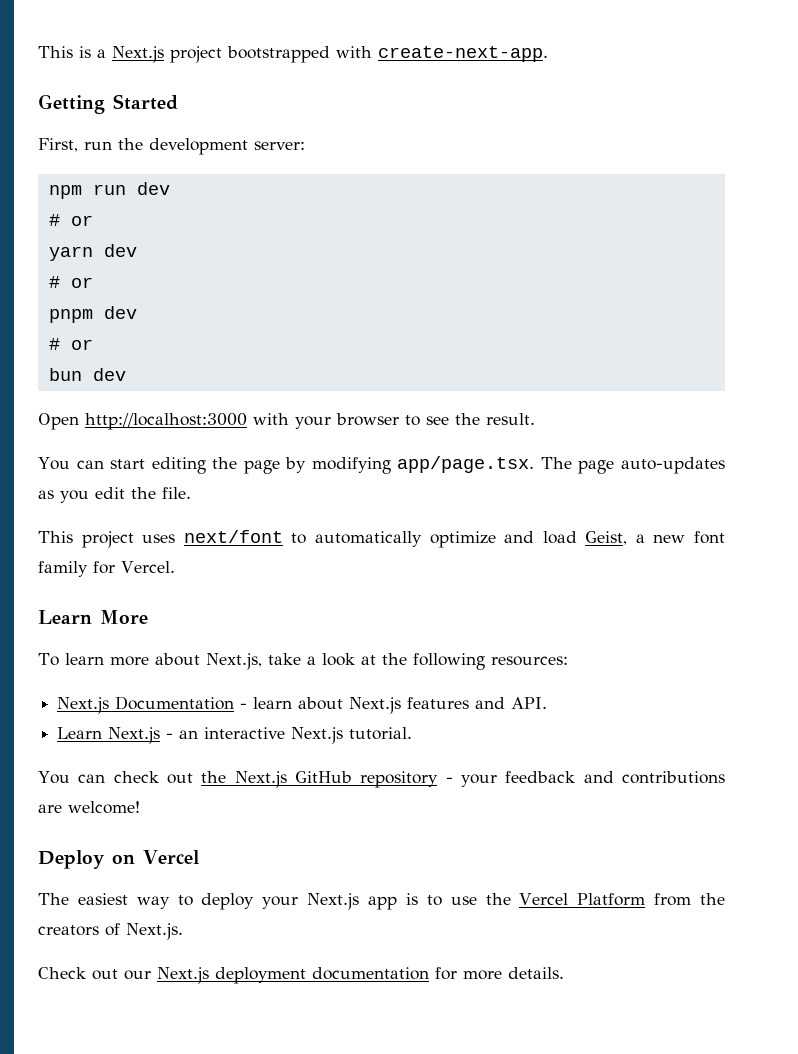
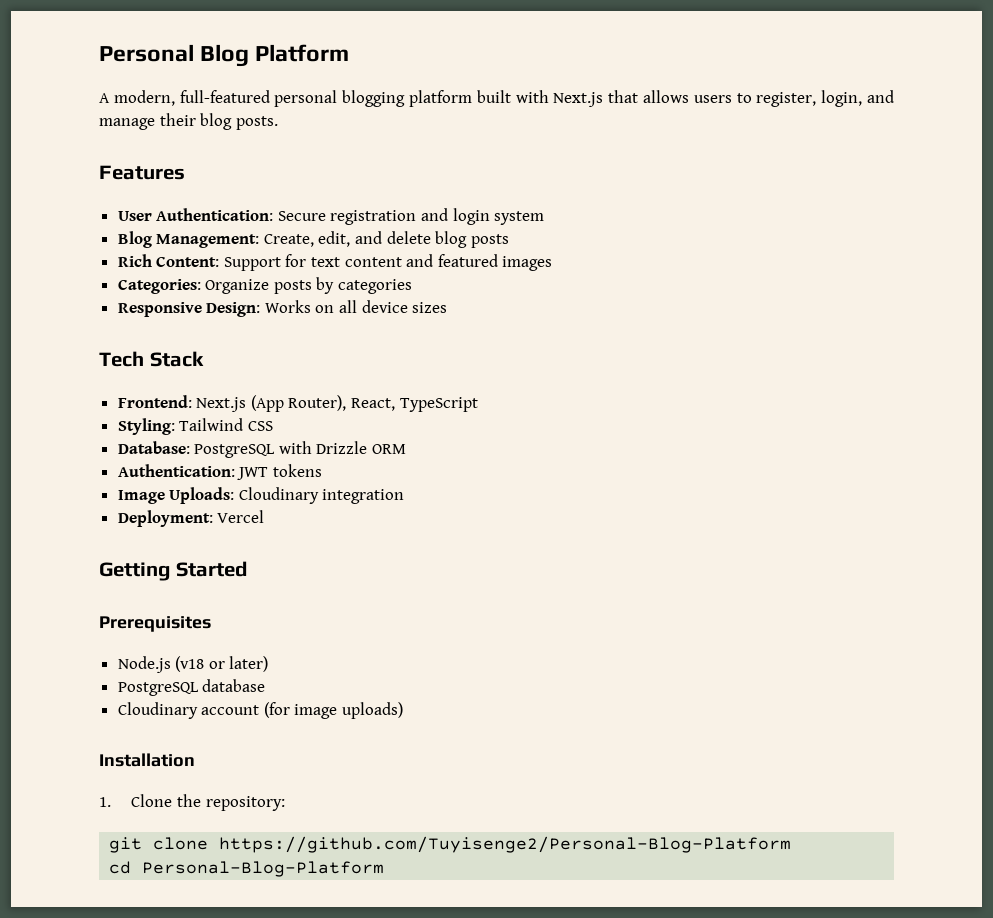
[38,46,548,63] [38,94,178,114] [38,138,305,155] [48,182,170,199] [48,214,93,226] [48,244,137,261] [48,276,93,288] [48,306,137,323] [48,338,93,350] [48,368,126,381] [38,413,535,430] [38,456,725,474] [38,487,191,503] [38,530,726,548] [38,561,175,577] [38,610,148,624] [38,653,568,670] [57,696,548,714] [57,727,413,744] [38,771,725,788] [38,801,140,814] [38,850,199,869] [38,893,725,910] [38,923,183,940] [38,967,564,984] This is a Next.js project bootstrapped with create-next-app. // Getting Started // First, run the development server: // npm run dev // # or // yarn dev // # or // pnpm dev // # or // bun dev // Open http://localhost:3000 with your browser to see the result. // You can start editing the page by modifying app/page.tsx. The page auto-updates as you edit the file. // This project uses next/font to automatically optimize and load Geist, a new font family for Vercel. // Learn More // To learn more about Next.js, take a look at the following resources: // Next.js Documentation - learn about Next.js features and API. // Learn Next.js - an interactive Next.js tutorial. // You can check out the Next.js GitHub repository - your feedback and contributions are welcome! // Deploy on Vercel // The easiest way to deploy your Next.js app is to use the Vercel Platform from the creators of Next.js. // Check out our Next.js deployment documentation for more details. -> [99,44,350,67] [99,90,894,107] [99,113,278,130] [99,165,185,180] [117,208,545,225] [117,231,509,248] [117,254,553,271] [117,277,413,294] [117,300,448,317] [99,351,204,367] [117,395,478,412] [117,418,273,435] [117,441,407,458] [117,464,322,480] [117,487,405,504] [117,510,265,527] [99,561,247,581] [99,616,211,632] [117,656,269,673] [117,679,266,696] [117,702,404,719] [99,753,195,767] [99,794,285,811] [109,836,792,853] [109,861,385,877] Personal Blog Platform // A modern, full-featured personal blogging platform built with Next.js that allows users to register, login, and manage their blog posts. // Features // User Authentication: Secure registration and login system // Blog Management: Create, edit, and delete blog posts // Rich Content: Support for text content and featured images // Categories: Organize posts by categories // Responsive Design: Works on all device sizes // Tech Stack // Frontend: Next.js (App Router), React, TypeScript // Styling: Tailwind CSS // Database: PostgreSQL with Drizzle ORM // Authentication: JWT tokens // Image Uploads: Cloudinary integration // Deployment: Vercel // Getting Started // Prerequisites // Node.js (v18 or later) // PostgreSQL database // Cloudinary account (for image uploads) // Installation // 1. Clone the repository: // git clone https://github.com/Tuyisenge2/Personal-Blog-Platform // cd Personal-Blog-Platform

